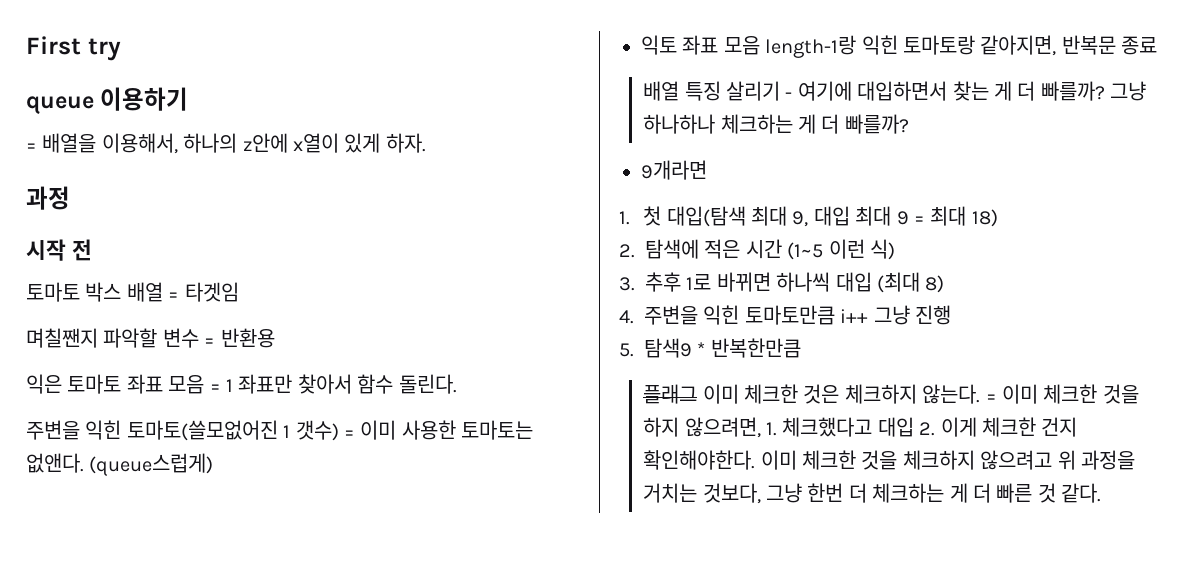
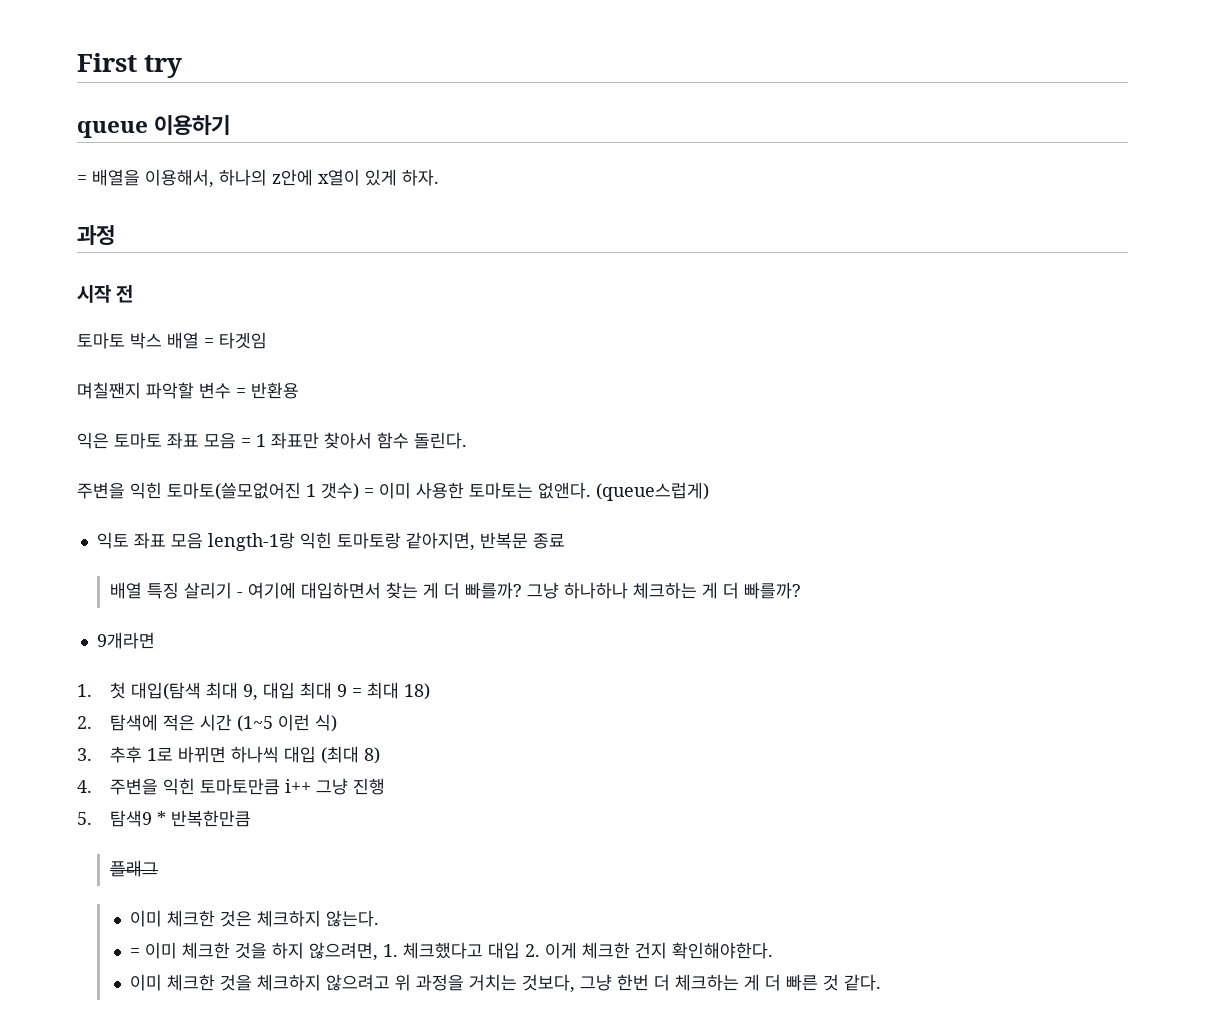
(698, 394) none -> (159, 868) //
(981, 394) none -> (379, 918) //
(756, 460) none -> (773, 950) //

